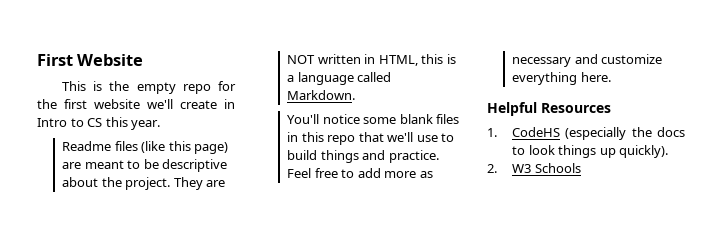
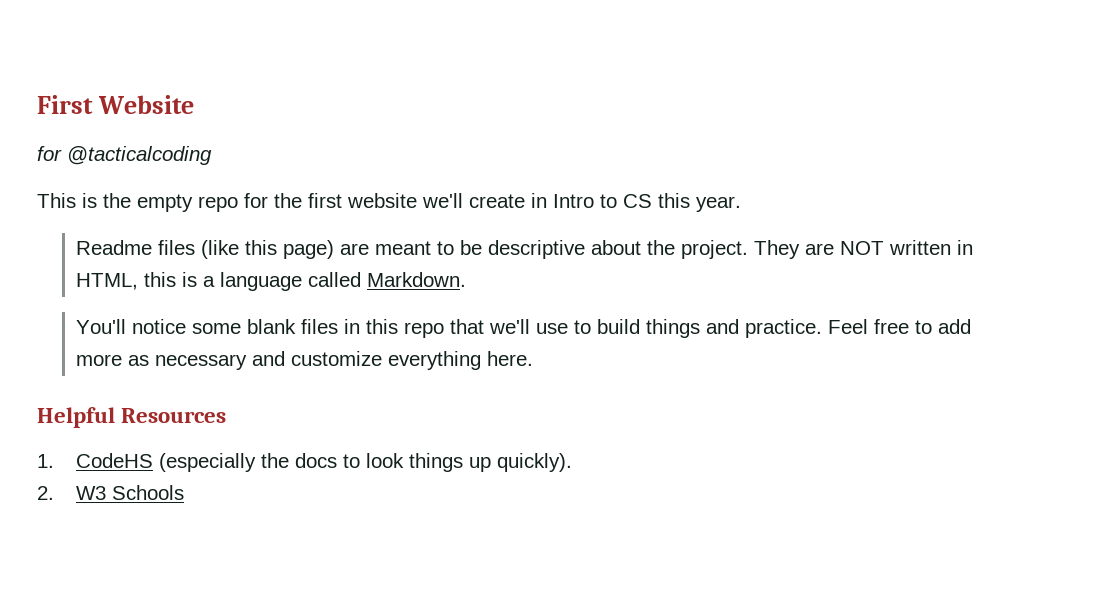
(144, 60) none -> [37,146,212,165] // for @tacticalcoding

